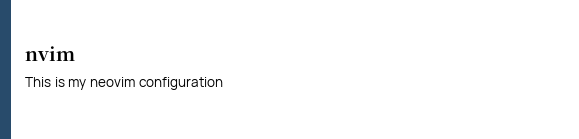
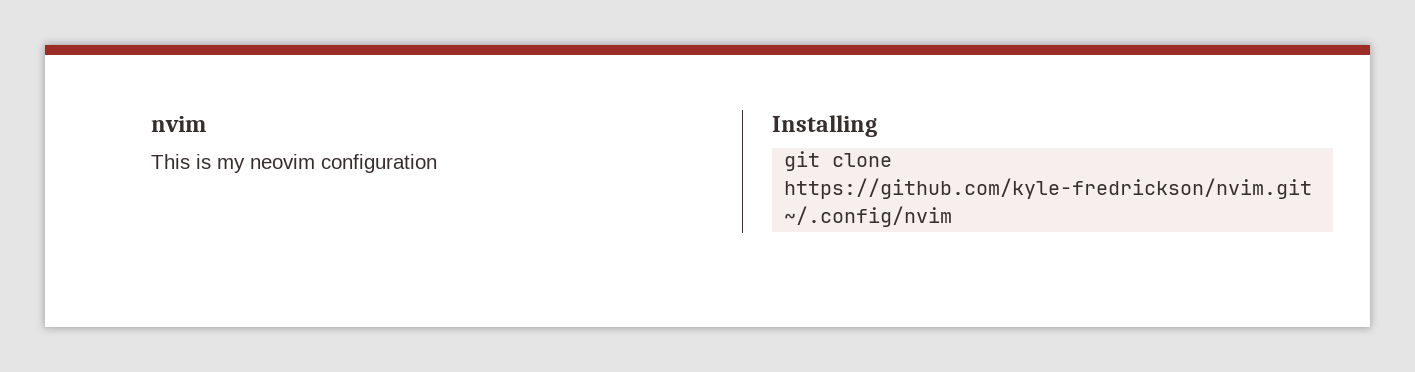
(223, 83) none -> [772,115,877,137] [784,151,893,171] [784,178,1313,199] [784,206,953,227] // Installing // git clone https://github.com/kyle-fredrickson/nvim.git ~/.config/nvim

